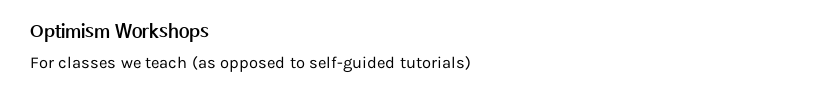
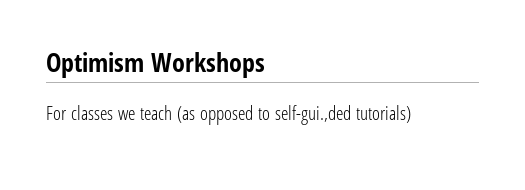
[309,56,396,73] self-guided -> [274,105,351,125] self-gui.,ded

